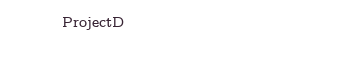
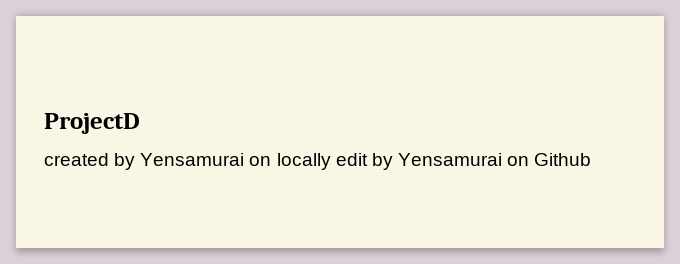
(124, 23) none -> [44,153,592,170] // created by Yensamurai on locally edit by Yensamurai on Github

